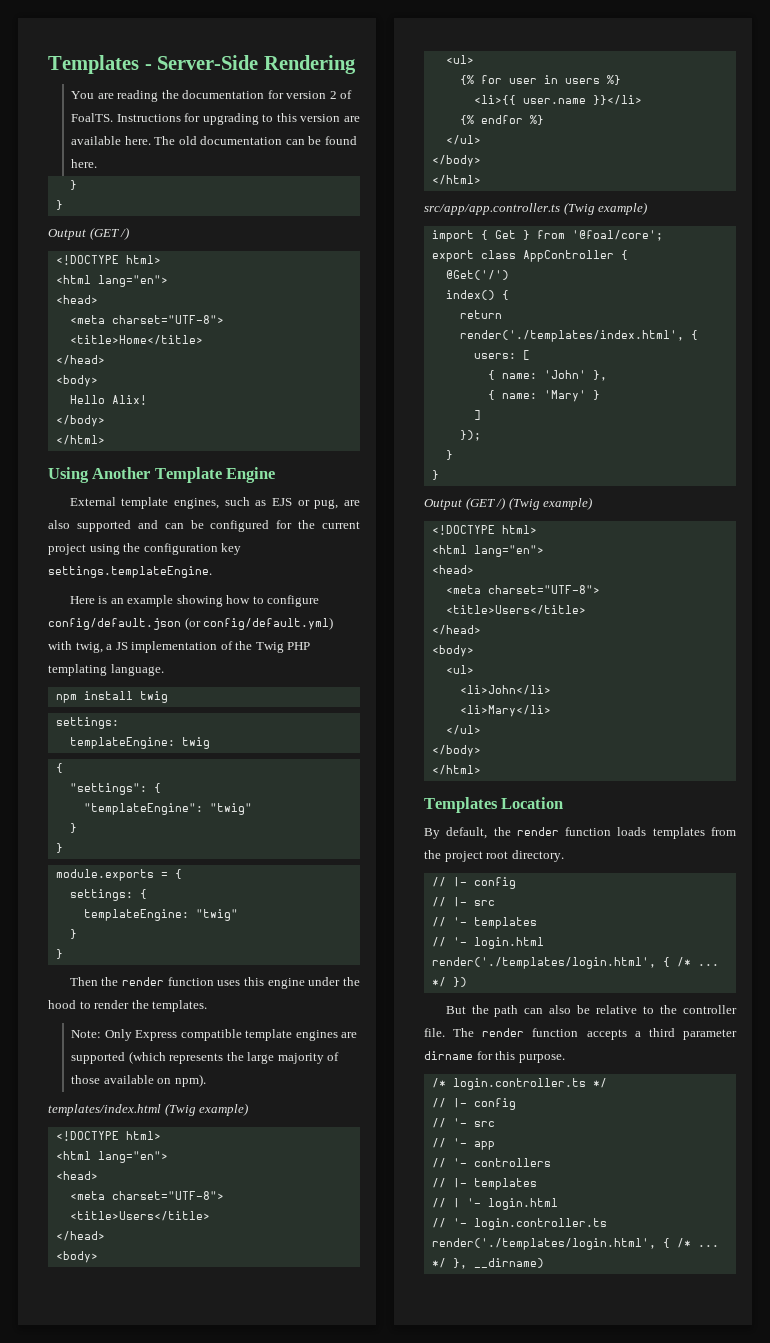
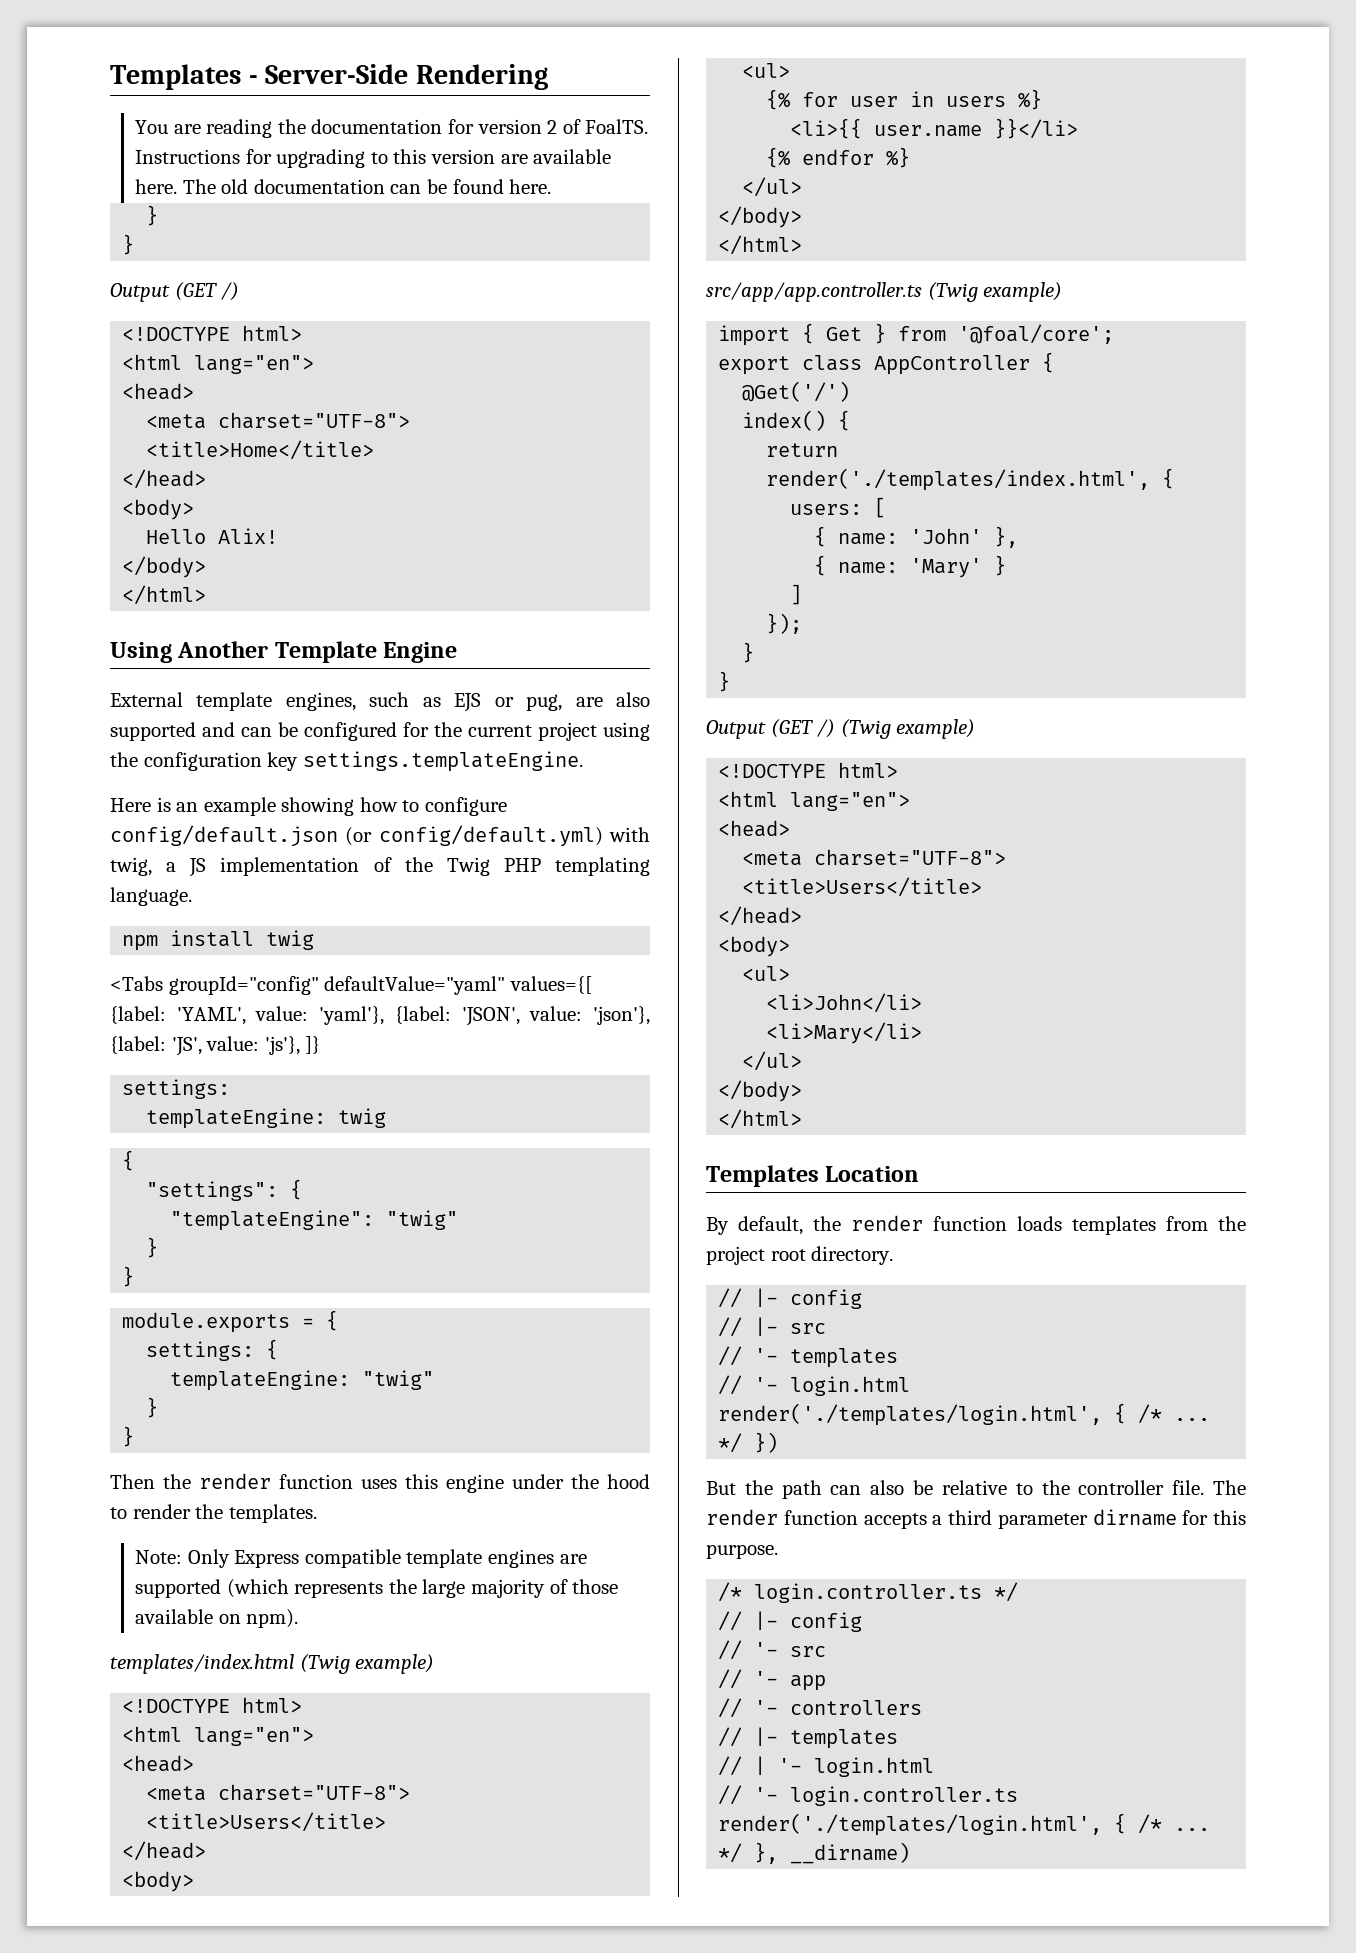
(168, 697) none -> [110,976,592,995] [110,1006,650,1026] [110,1036,321,1056] // <Tabs groupId="config" defaultValue="yaml" values={[ {label: 'YAML', value: 'yaml'}, {label: 'JSON', value: 'json'}, {label: 'JS', value: 'js'}, ]}

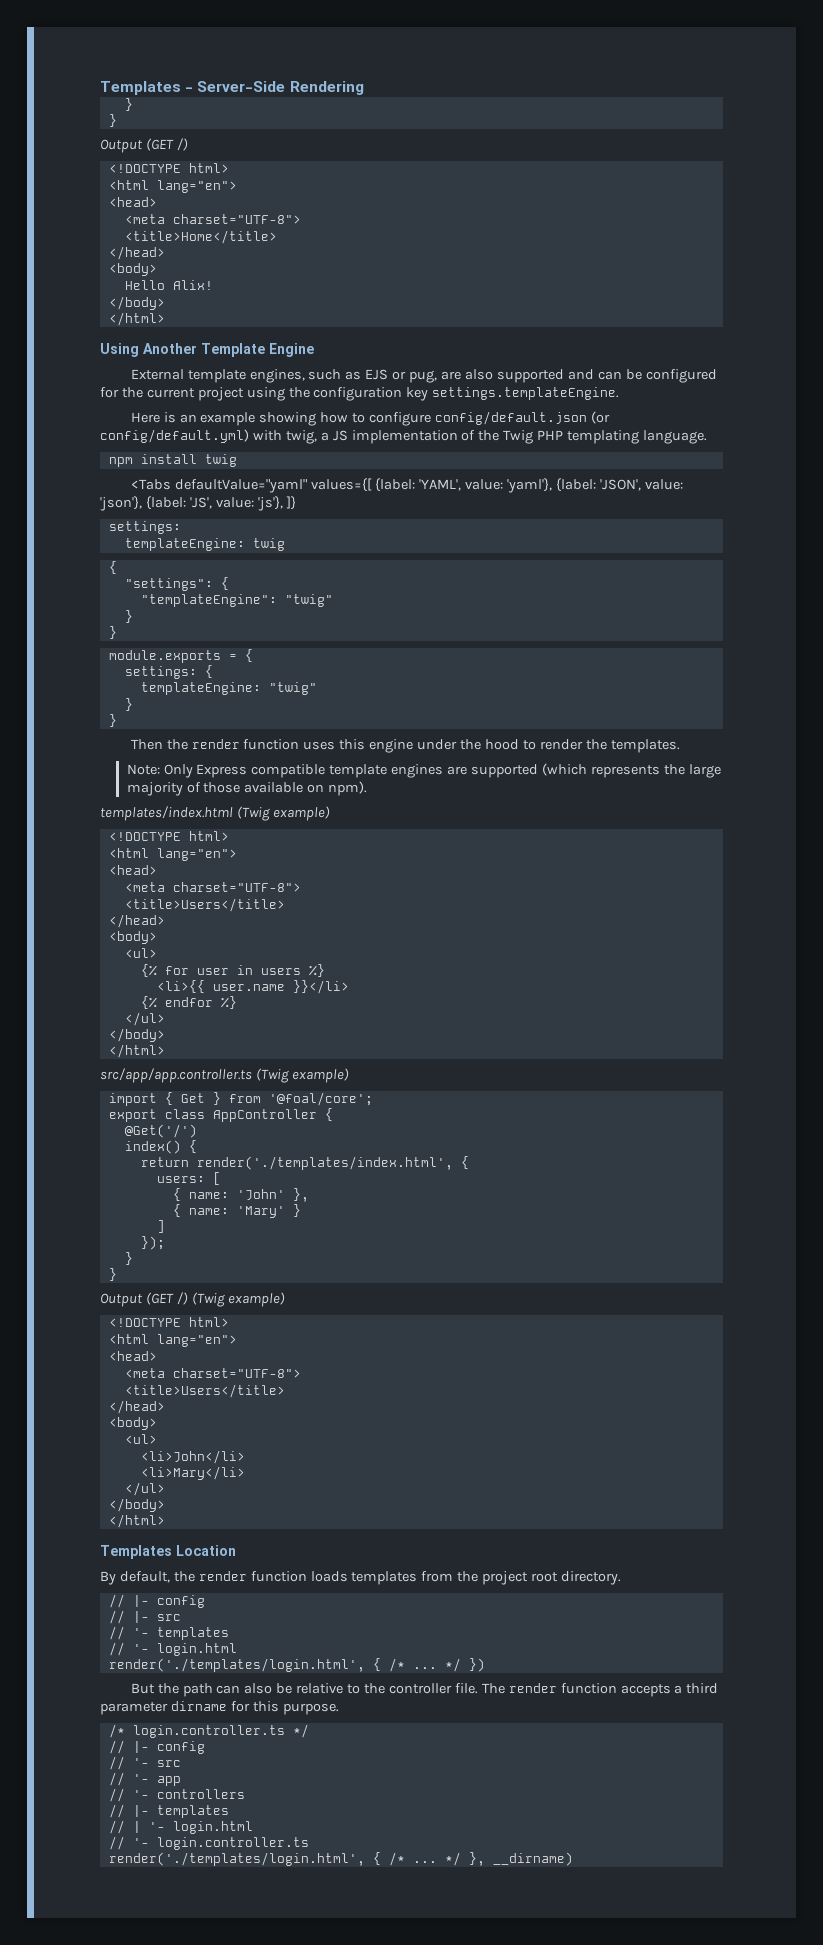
[135,119,649,138] [135,149,612,168] [135,179,552,194] // You are reading the documentation for version 2 of FoalTS. Instructions for upgrading to this version are available here. The old documentation can be found here. -> (364, 88) none
[168,976,319,995] groupId="config" -> (171, 484) none

